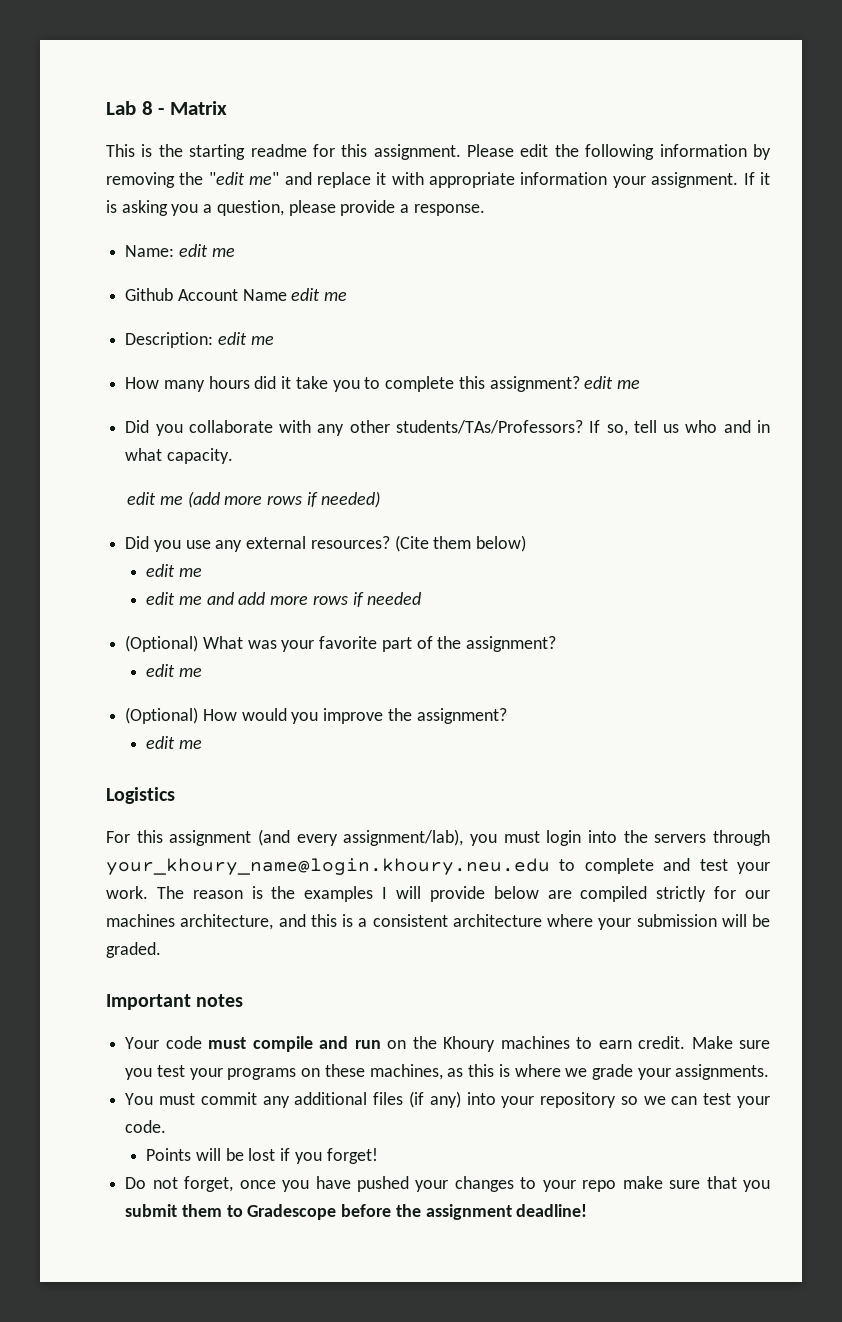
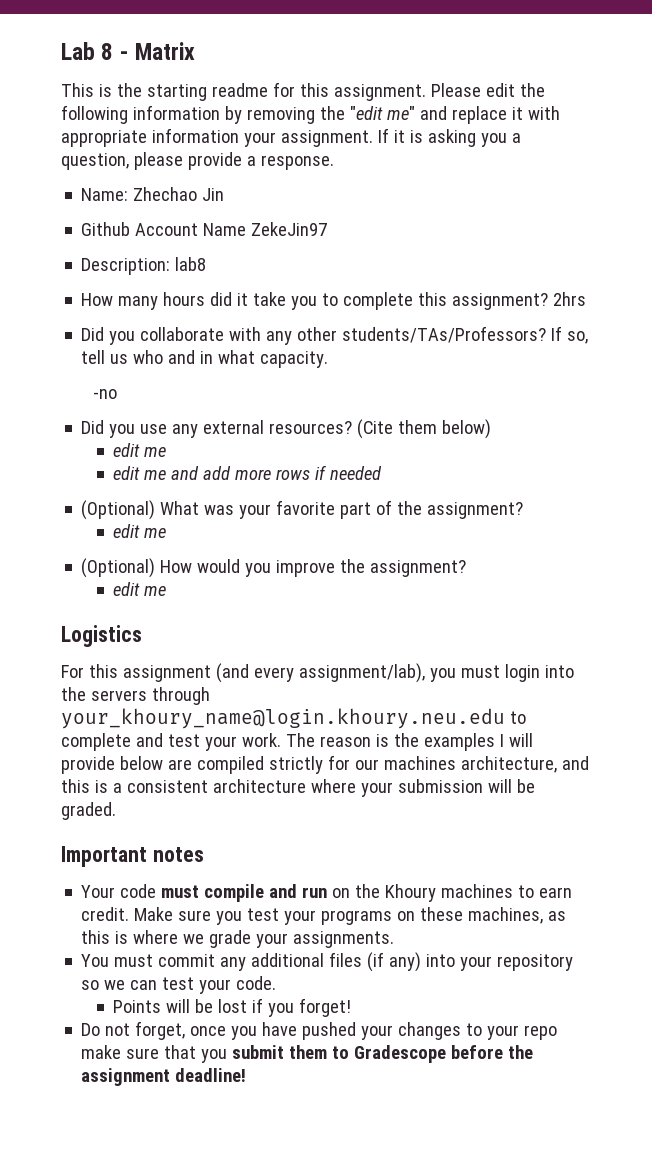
[178,244,235,257] edit me -> [133,187,225,201] Zhechao Jin
[291,288,348,301] edit me -> [251,222,328,236] ZekeJin97
[217,332,274,345] edit me -> [175,257,207,271] lab8
[584,376,640,389] edit me -> [553,292,587,306] 2hrs
[127,491,381,508] edit me (add more rows if needed) -> [92,389,117,399] -no

